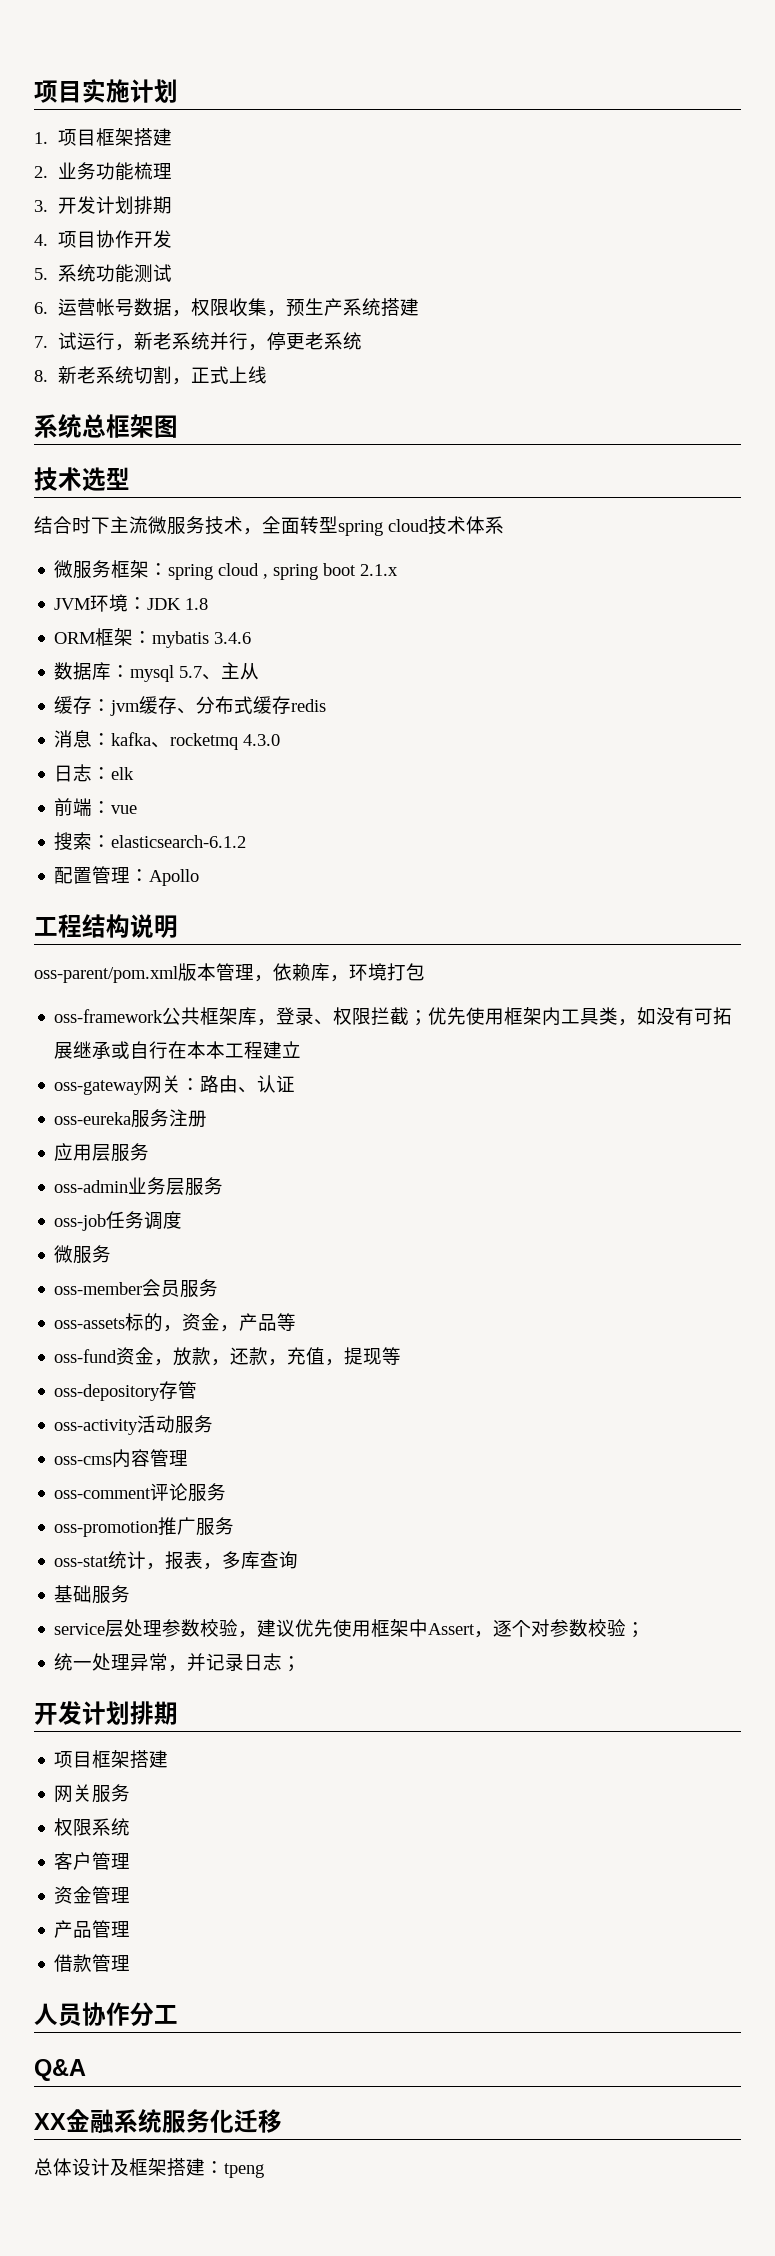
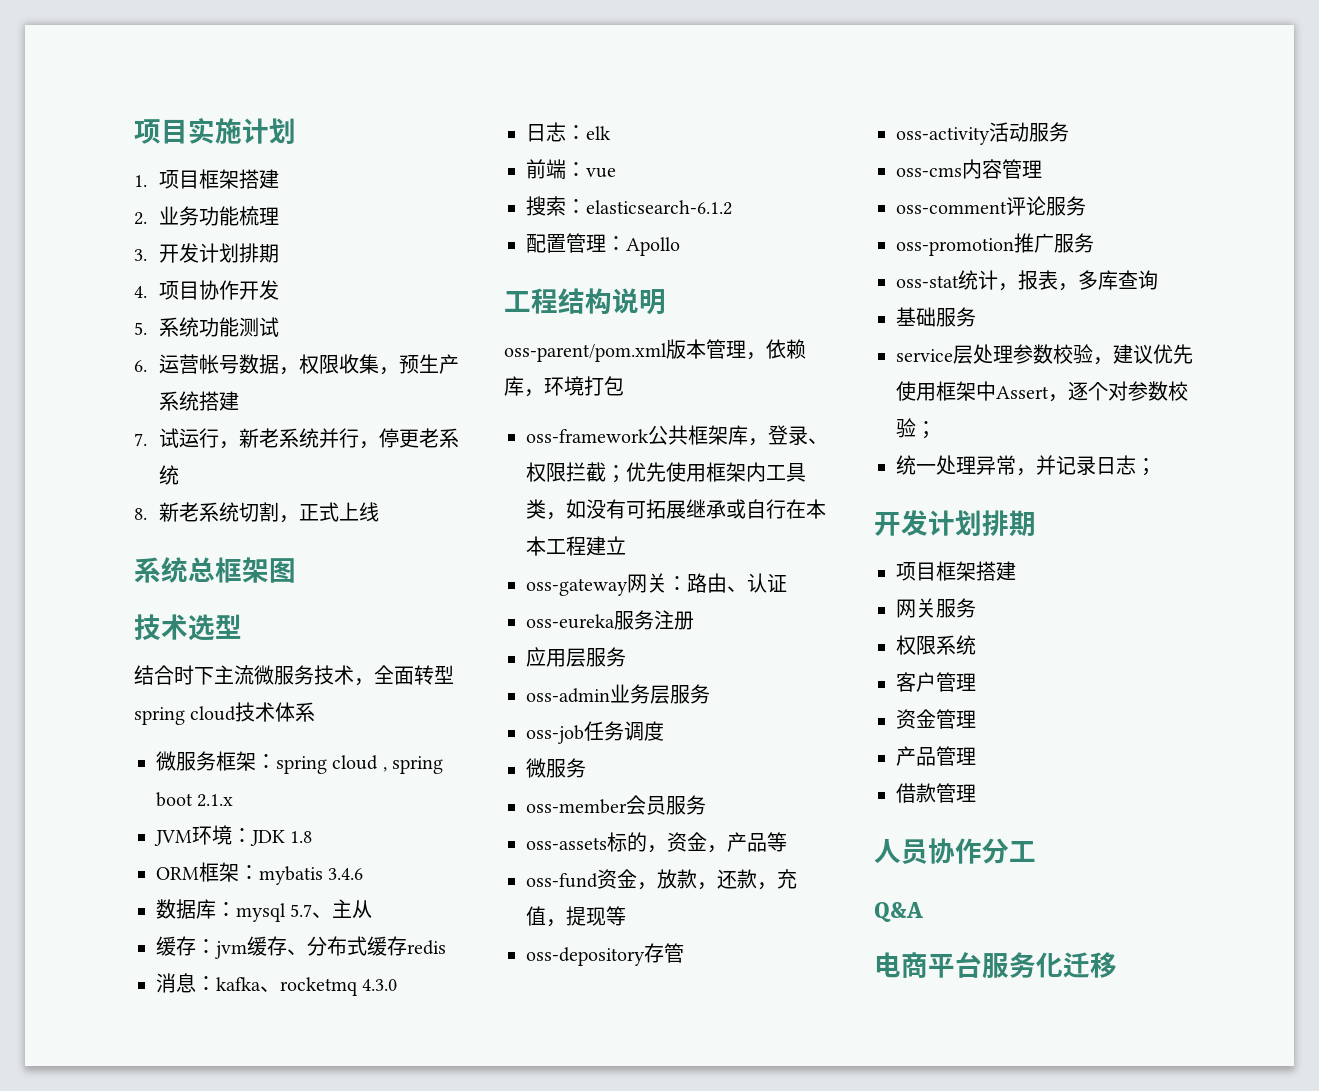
[34,2109,162,2133] XX金融系统 -> [874,952,982,978] 电商平台
[34,2158,264,2178] // 总体设计及框架搭建：tpeng -> (1117, 965) none

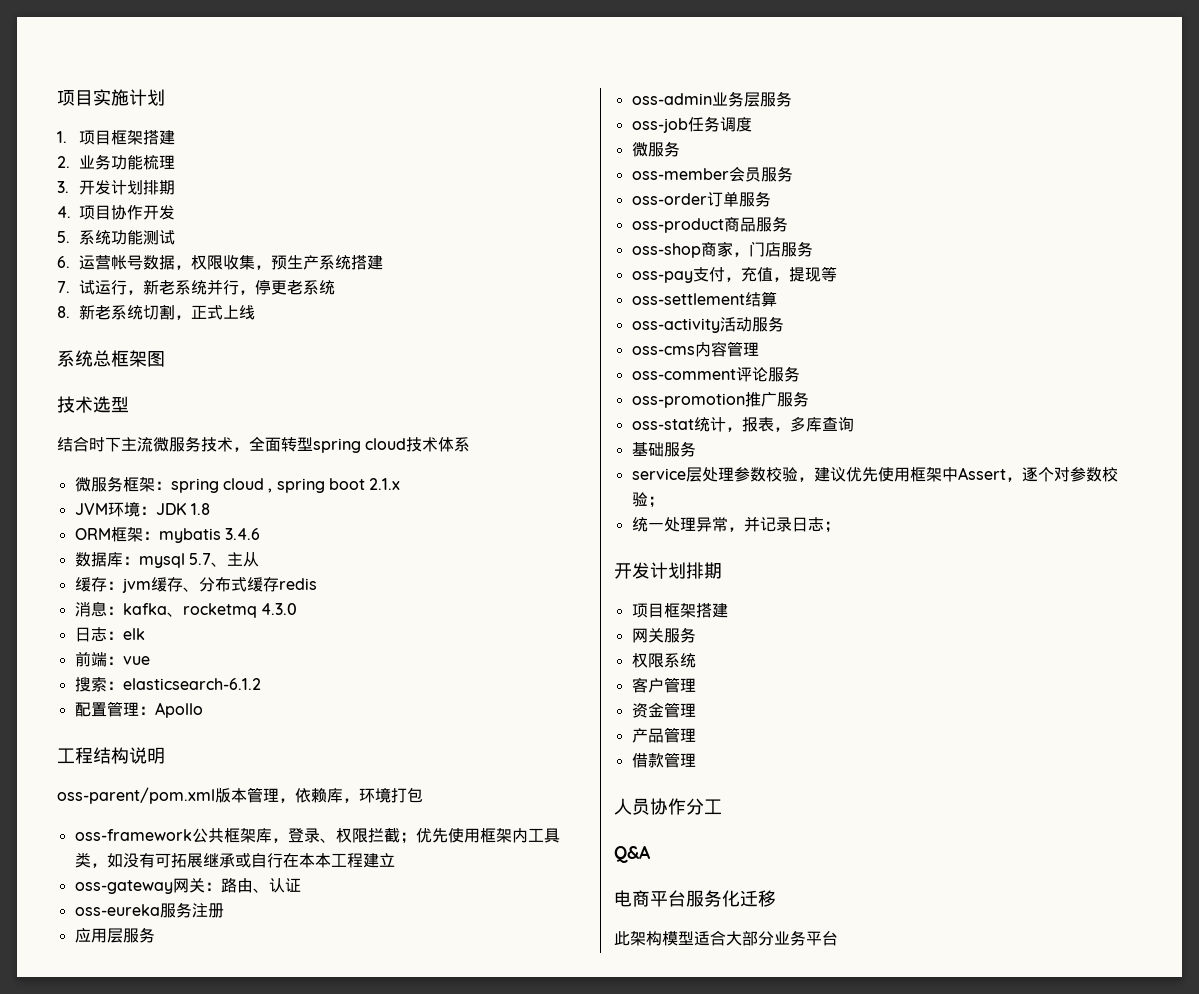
[526,832,787,853] [526,869,757,890] oss-assets标的，资金，产品等 // oss-fund资金，放款，还款 -> [631,191,771,207] [631,216,788,233] [631,241,813,258] [631,267,725,283] oss-order订单服务 // oss-product商品服务 // oss-shop商家，门店服务 // oss-pay支付
[526,943,684,966] oss-depository存管 -> [631,291,777,307] oss-settlement结算
(1117, 965) none -> [614,930,838,946] // 此架构模型适合大部分业务平台

